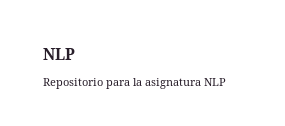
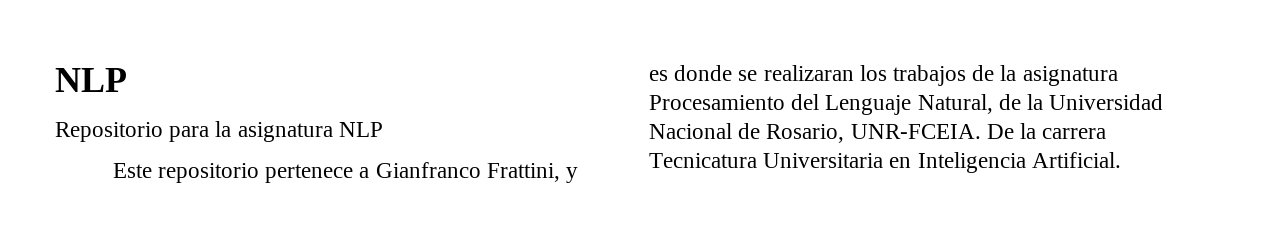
(226, 82) none -> [112,162,579,183] [649,65,1118,86] [649,94,1164,115] [649,123,1107,143] [649,152,1121,173] // Este repositorio pertenece a Gianfranco Frattini, y es donde se realizaran los trabajos de la asignatura Procesamiento del Lenguaje Natural, de la Universidad Nacional de Rosario, UNR-FCEIA. De la carrera Tecnicatura Universitaria en Inteligencia Artificial.

